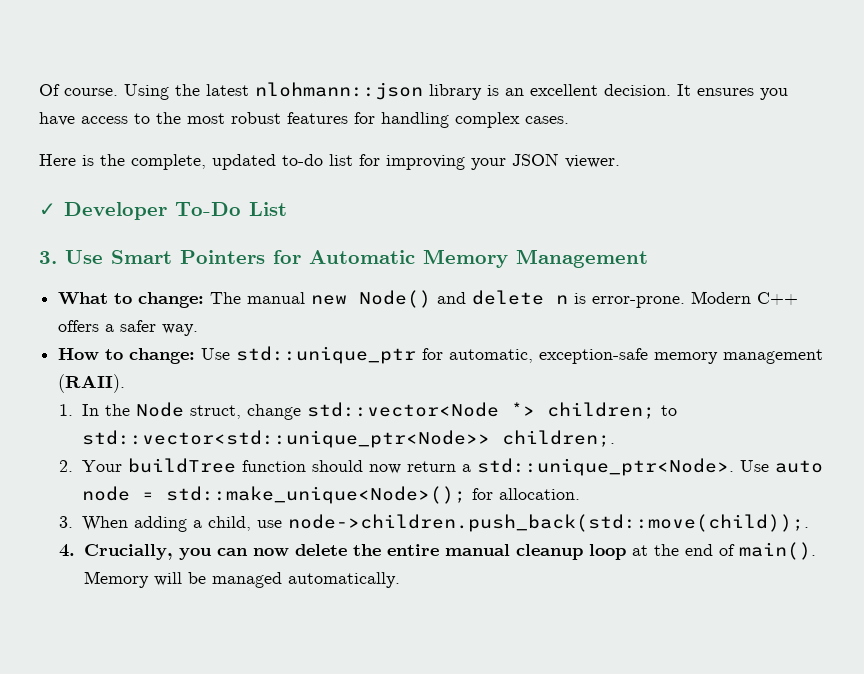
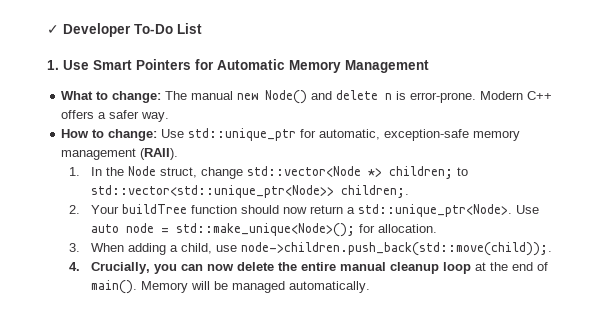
[39,82,788,100] [39,112,569,128] [39,153,620,170] Of course. Using the latest nlohmann::json library is an excellent decision. It ensures you have access to the most robust features for handling complex cases. // Here is the complete, updated to-do list for improving your JSON viewer. // -> (47, 29) none
[39,251,57,264] 3. -> [47,60,59,70] 1.

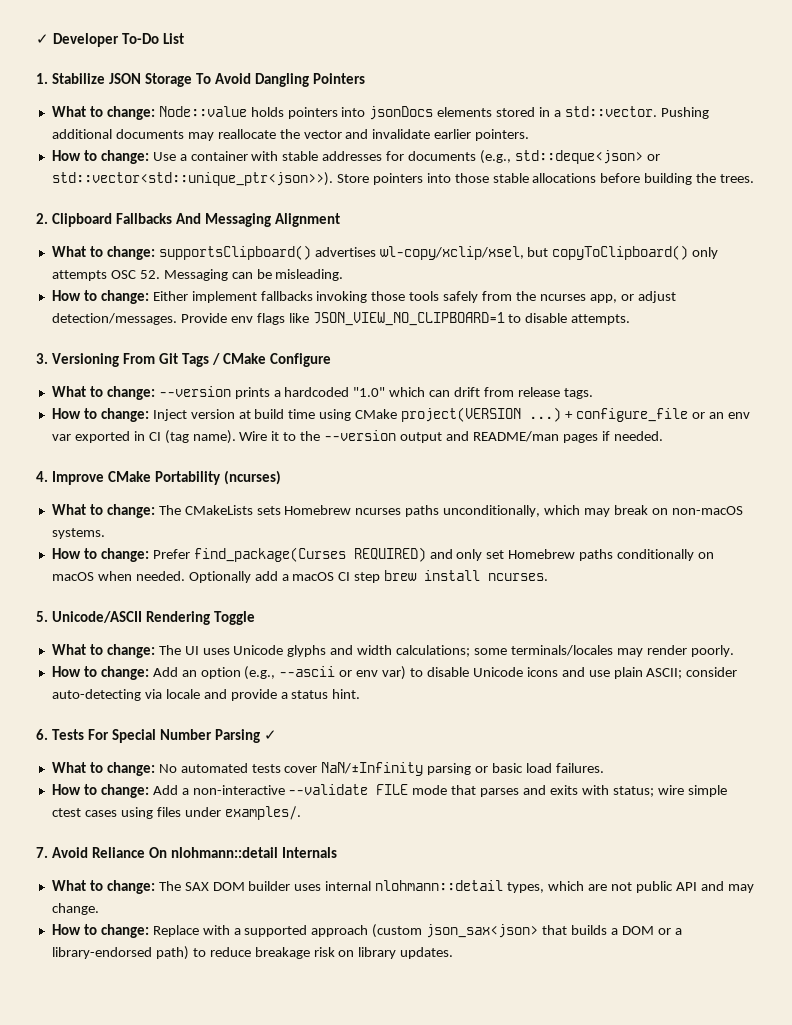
[63,59,429,73] [61,90,553,104] [61,110,170,122] [61,128,521,141] [61,148,179,160] [69,166,469,179] [91,185,410,198] [69,204,540,217] [91,223,438,237] [69,242,553,256] [69,262,549,274] [91,280,371,294] Use Smart Pointers for Automatic Memory Management // What to change: The manual new Node() and delete n is error-prone. Modern C++ offers a safer way. // How to change: Use std::unique_ptr for automatic, exception-safe memory management (RAII). // 1. In the Node struct, change std::vector<Node *> children; to std::vector<std::unique_ptr<Node>> children;. // 2. Your buildTree function should now return a std::unique_ptr<Node>. Use auto node = std::make_unique<Node>(); for allocation. // 3. When adding a child, use node->children.push_back(std::move(child));. // 4. Crucially, you can now delete the entire manual cleanup loop at the end of main(). Memory will be managed automatically. -> [52,73,366,87] [51,106,709,120] [51,129,530,141] [51,150,660,164] [51,172,755,186] [36,213,341,227] [51,245,719,260] [51,269,344,281] [51,290,676,304] [51,312,631,326] [36,353,332,367] [51,386,593,400] [51,407,750,422] [51,430,663,444] [36,470,282,485] [51,504,743,518] [51,528,105,539] [51,547,715,562] [51,570,549,583] [36,611,256,625] [51,644,734,658] [51,666,738,680] [51,689,361,701] [36,729,278,743] [51,762,604,776] [51,784,727,798] [51,806,301,820] [36,847,338,858] [51,880,754,894] [51,903,99,915] [51,924,682,938] [51,946,454,960] Stabilize JSON Storage To Avoid Dangling Pointers // What to change: Node::value holds pointers into jsonDocs elements stored in a std::vector. Pushing additional documents may reallocate the vector and invalidate earlier pointers. // How to change: Use a container with stable addresses for documents (e.g., std::deque<json> or std::vector<std::unique_ptr<json>>). Store pointers into those stable allocations before building the trees. // 2. Clipboard Fallbacks And Messaging Alignment // What to change: supportsClipboard() advertises wl-copy/xclip/xsel, but copyToClipboard() only attempts OSC 52. Messaging can be misleading. // How to change: Either implement fallbacks invoking those tools safely from the ncurses app, or adjust detection/messages. Provide env flags like JSON_VIEW_NO_CLIPBOARD=1 to disable attempts. // 3. Versioning From Git Tags / CMake Configure // What to change: --version prints a hardcoded "1.0" which can drift from release tags. // How to change: Inject version at build time using CMake project(VERSION ...) + configure_file or an env var exported in CI (tag name). Wire it to the --version output and README/man pages if needed. // 4. Improve CMake Portability (ncurses) // What to change: The CMakeLists sets Homebrew ncurses paths unconditionally, which may break on non-macOS systems. // How to change: Prefer find_package(Curses REQUIRED) and only set Homebrew paths conditionally on macOS when needed. Optionally add a macOS CI step brew install ncurses. // 5. Unicode/ASCII Rendering Toggle // What to change: The UI uses Unicode glyphs and width calculations; some terminals/locales may render poorly. // How to change: Add an option (e.g., --ascii or env var) to disable Unicode icons and use plain ASCII; consider auto-detecting via locale and provide a status hint. // 6. Tests For Special Number Parsing ✓ // What to change: No automated tests cover NaN/±Infinity parsing or basic load failures. // How to change: Add a non-interactive --validate FILE mode that parses and exits with status; wire simple ctest cases using files under examples/. // 7. Avoid Reliance On nlohmann::detail Internals // What to change: The SAX DOM builder uses internal nlohmann::detail types, which are not public API and may change. // How to change: Replace with a supported approach (custom json_sax<json> that builds a DOM or a library-endorsed path) to reduce breakage risk on library updates.

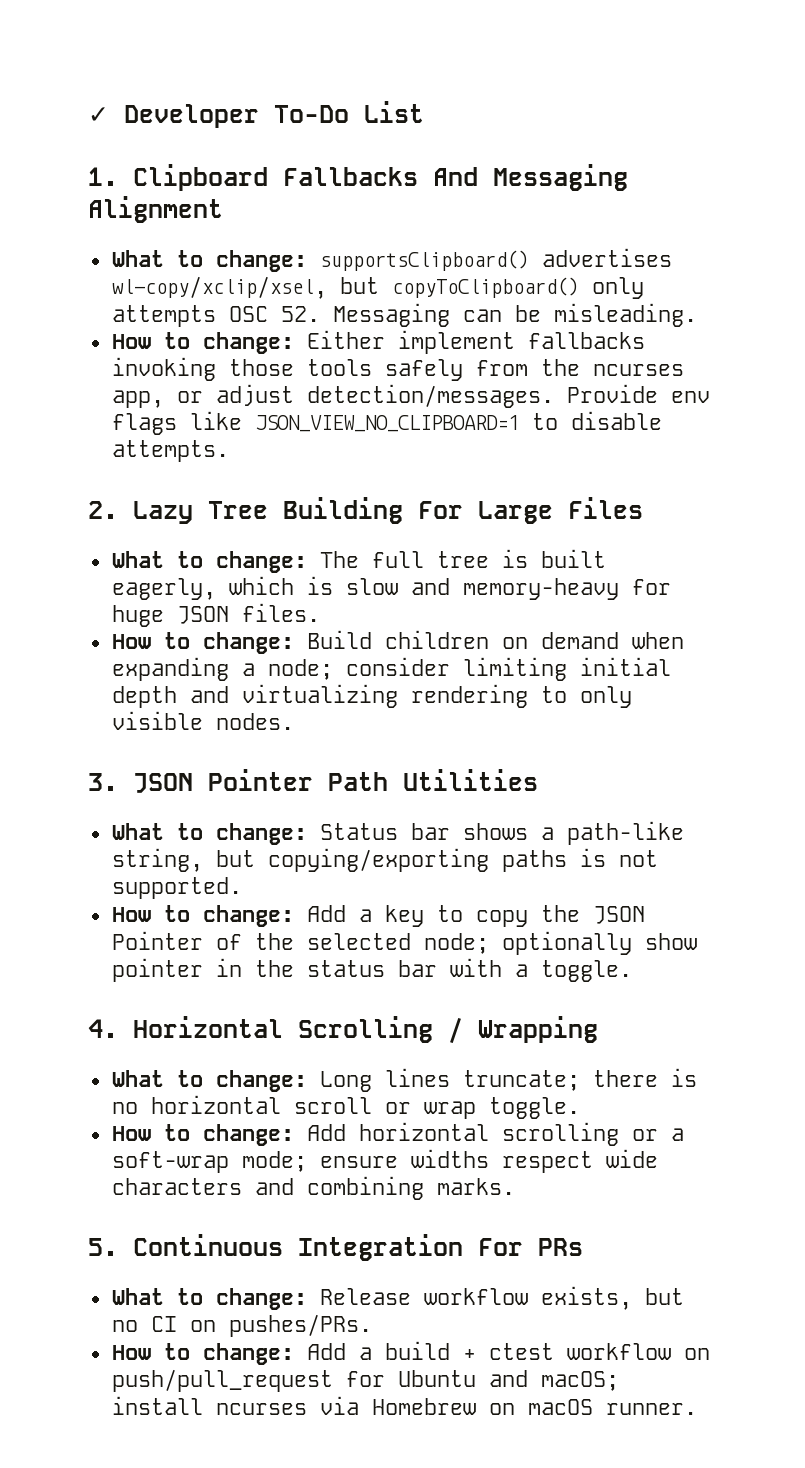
[52,73,366,87] [51,106,709,120] [51,129,530,141] [51,150,660,164] [51,172,755,186] [36,213,48,224] Stabilize JSON Storage To Avoid Dangling Pointers // What to change: Node::value holds pointers into jsonDocs elements stored in a std::vector. Pushing additional documents may reallocate the vector and invalidate earlier pointers. // How to change: Use a container with stable addresses for documents (e.g., std::deque<json> or std::vector<std::unique_ptr<json>>). Store pointers into those stable allocations before building the trees. // 2. -> (118, 176) none
[36,353,332,367] [51,386,593,400] [51,407,750,422] [51,430,663,444] [36,470,282,485] [51,504,743,518] [51,528,105,539] [51,547,715,562] [51,570,549,583] [36,611,256,625] [51,644,734,658] [51,666,738,680] [51,689,361,701] [36,729,278,743] [51,762,604,776] [51,784,727,798] [51,806,301,820] [36,847,338,858] [51,880,754,894] [51,903,99,915] [51,924,682,938] [51,946,454,960] 3. Versioning From Git Tags / CMake Configure // What to change: --version prints a hardcoded "1.0" which can drift from release tags. // How to change: Inject version at build time using CMake project(VERSION ...) + configure_file or an env var exported in CI (tag name). Wire it to the --version output and README/man pages if needed. // 4. Improve CMake Portability (ncurses) // What to change: The CMakeLists sets Homebrew ncurses paths unconditionally, which may break on non-macOS systems. // How to change: Prefer find_package(Curses REQUIRED) and only set Homebrew paths conditionally on macOS when needed. Optionally add a macOS CI step brew install ncurses. // 5. Unicode/ASCII Rendering Toggle // What to change: The UI uses Unicode glyphs and width calculations; some terminals/locales may render poorly. // How to change: Add an option (e.g., --ascii or env var) to disable Unicode icons and use plain ASCII; consider auto-detecting via locale and provide a status hint. // 6. Tests For Special Number Parsing ✓ // What to change: No automated tests cover NaN/±Infinity parsing or basic load failures. // How to change: Add a non-interactive --validate FILE mode that parses and exits with status; wire simple ctest cases using files under examples/. // 7. Avoid Reliance On nlohmann::detail Internals // What to change: The SAX DOM builder uses internal nlohmann::detail types, which are not public API and may change. // How to change: Replace with a supported approach (custom json_sax<json> that builds a DOM or a library-endorsed path) to reduce breakage risk on library updates. -> [88,497,643,524] [111,549,606,573] [111,576,671,600] [111,603,320,627] [111,630,684,654] [111,657,671,681] [111,684,632,708] [111,711,294,730] [88,769,538,793] [111,821,684,845] [111,848,658,872] [111,877,242,899] [111,905,645,927] [111,931,697,955] [111,958,632,982] [88,1016,598,1044] [111,1068,697,1092] [111,1095,580,1119] [111,1122,684,1146] [111,1149,658,1173] [111,1176,515,1200] [88,1234,583,1261] [111,1286,684,1310] [111,1314,372,1337] [111,1341,710,1365] [111,1369,619,1392] [111,1396,697,1415] 2. Lazy Tree Building For Large Files // What to change: The full tree is built eagerly, which is slow and memory-heavy for huge JSON files. // How to change: Build children on demand when expanding a node; consider limiting initial depth and virtualizing rendering to only visible nodes. // 3. JSON Pointer Path Utilities // What to change: Status bar shows a path-like string, but copying/exporting paths is not supported. // How to change: Add a key to copy the JSON Pointer of the selected node; optionally show pointer in the status bar with a toggle. // 4. Horizontal Scrolling / Wrapping // What to change: Long lines truncate; there is no horizontal scroll or wrap toggle. // How to change: Add horizontal scrolling or a soft-wrap mode; ensure widths respect wide characters and combining marks. // 5. Continuous Integration For PRs // What to change: Release workflow exists, but no CI on pushes/PRs. // How to change: Add a build + ctest workflow on push/pull_request for Ubuntu and macOS; install ncurses via Homebrew on macOS runner.

